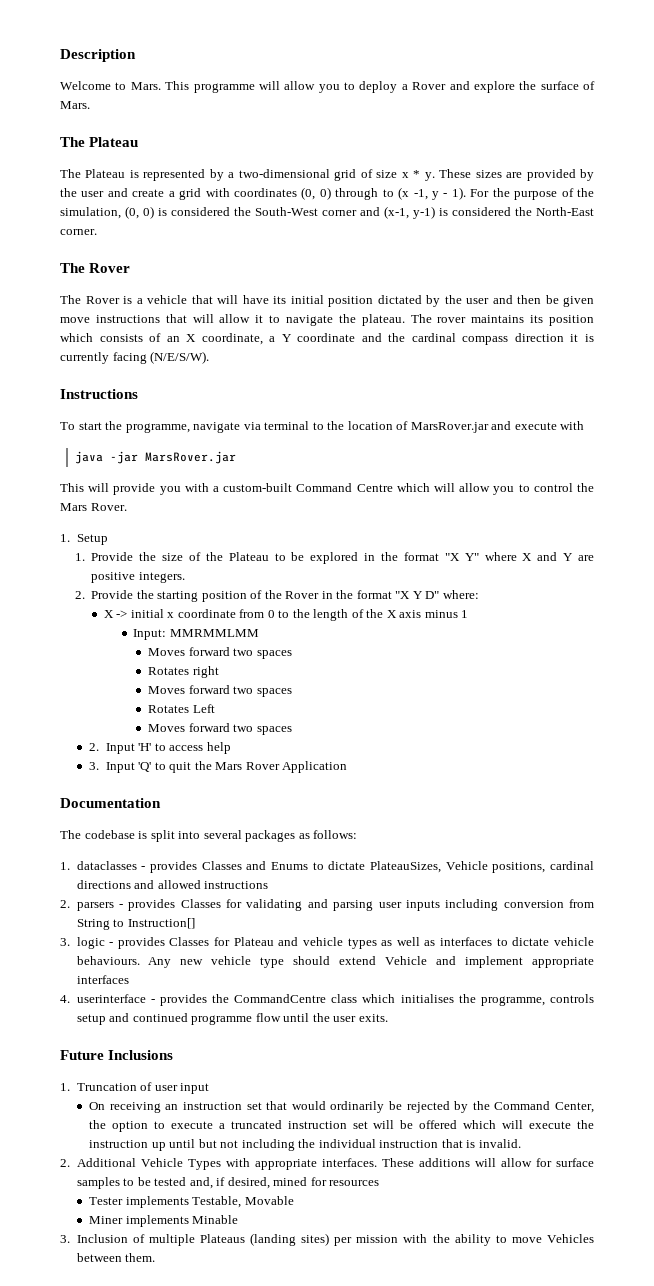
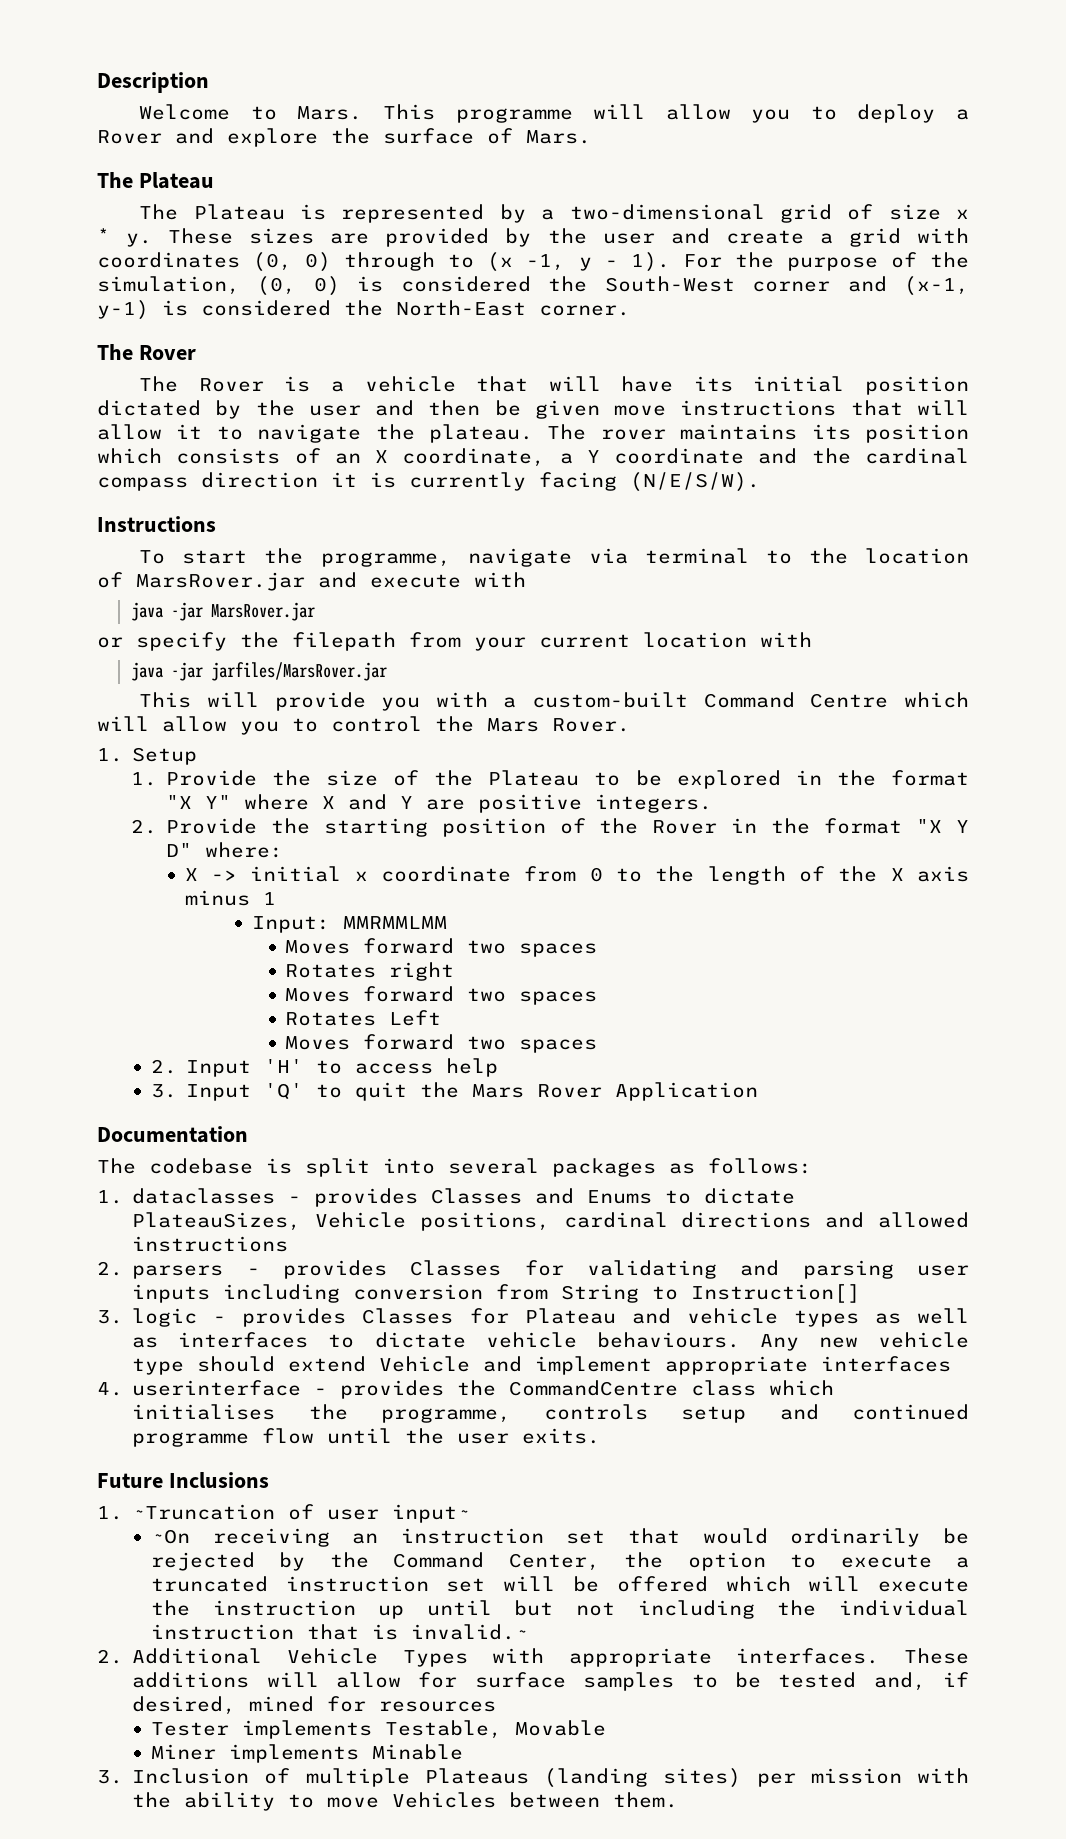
(236, 457) none -> [97,632,812,651] [130,662,387,681] // or specify the filepath from your current location with // java -jar jarfiles/MarsRover.jar
[76,1083,137,1091] Truncation -> [132,1504,276,1520] ~Truncation
[180,1083,210,1094] [89,1102,106,1110] input // On -> [392,1504,471,1523] [150,1529,190,1544] input~ // ~On
[478,1139,521,1148] invalid. -> [410,1624,528,1640] invalid.~

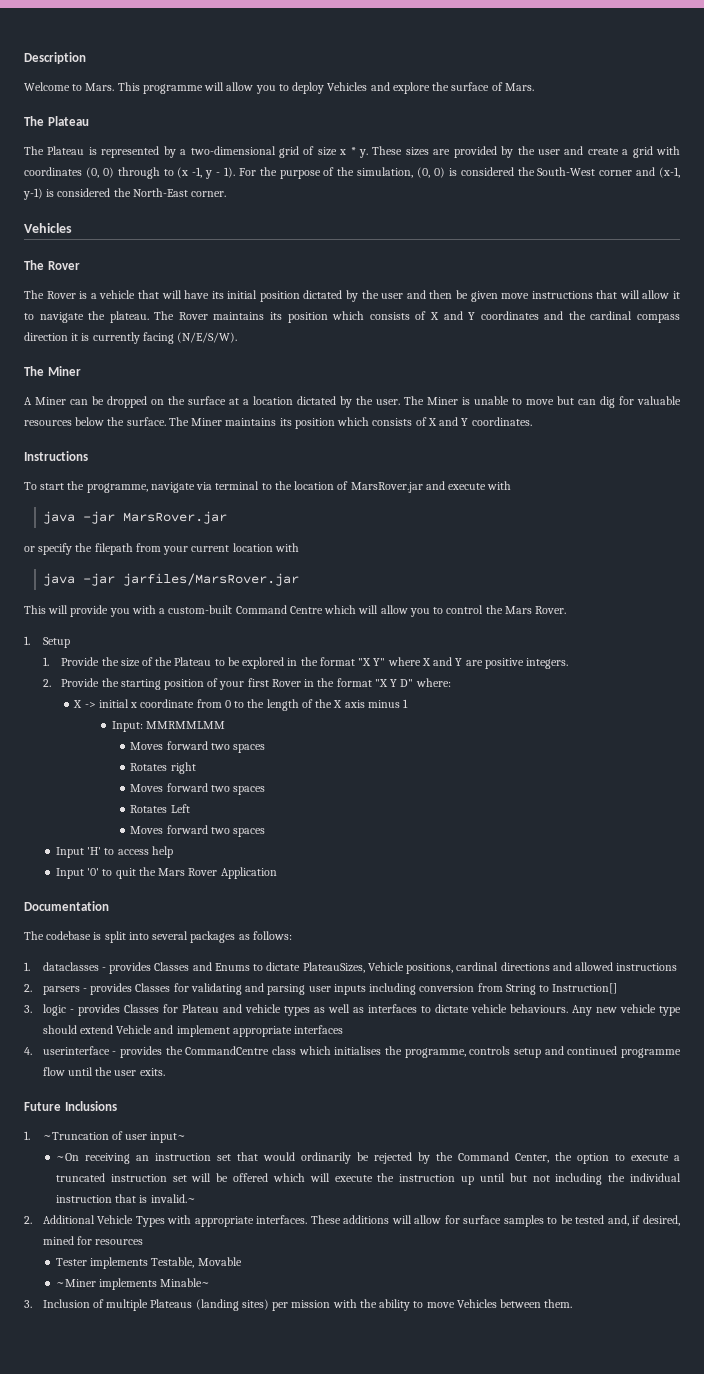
[956,109,970,120] [97,130,162,144] a Rover -> [327,82,368,91] Vehicles
(630, 310) none -> [24,223,72,233] // Vehicles
[600,424,969,443] [97,448,745,467] rover maintains its position which consists of an X coordinate, a Y coordinate -> [178,311,539,323] Rover maintains its position which consists of X and Y coordinates
(760, 482) none -> [24,366,81,376] [24,396,681,408] [24,417,532,429] // The Miner // A Miner can be dropped on the surface at a location dictated by the user. The Miner is unable to move but can dig for valuable resources below the surface. The Miner maintains its position which consists of X and Y coordinates.
[599,818,639,834] the -> [219,678,269,690] your first
[150,1059,177,1074] 2. -> (266, 832) none
[150,1083,304,1101] 3. Input 'Q' -> [55,868,100,879] Input '0'
[150,1744,463,1763] Miner implements Minable -> [55,1278,211,1290] ~Miner implements Minable~

